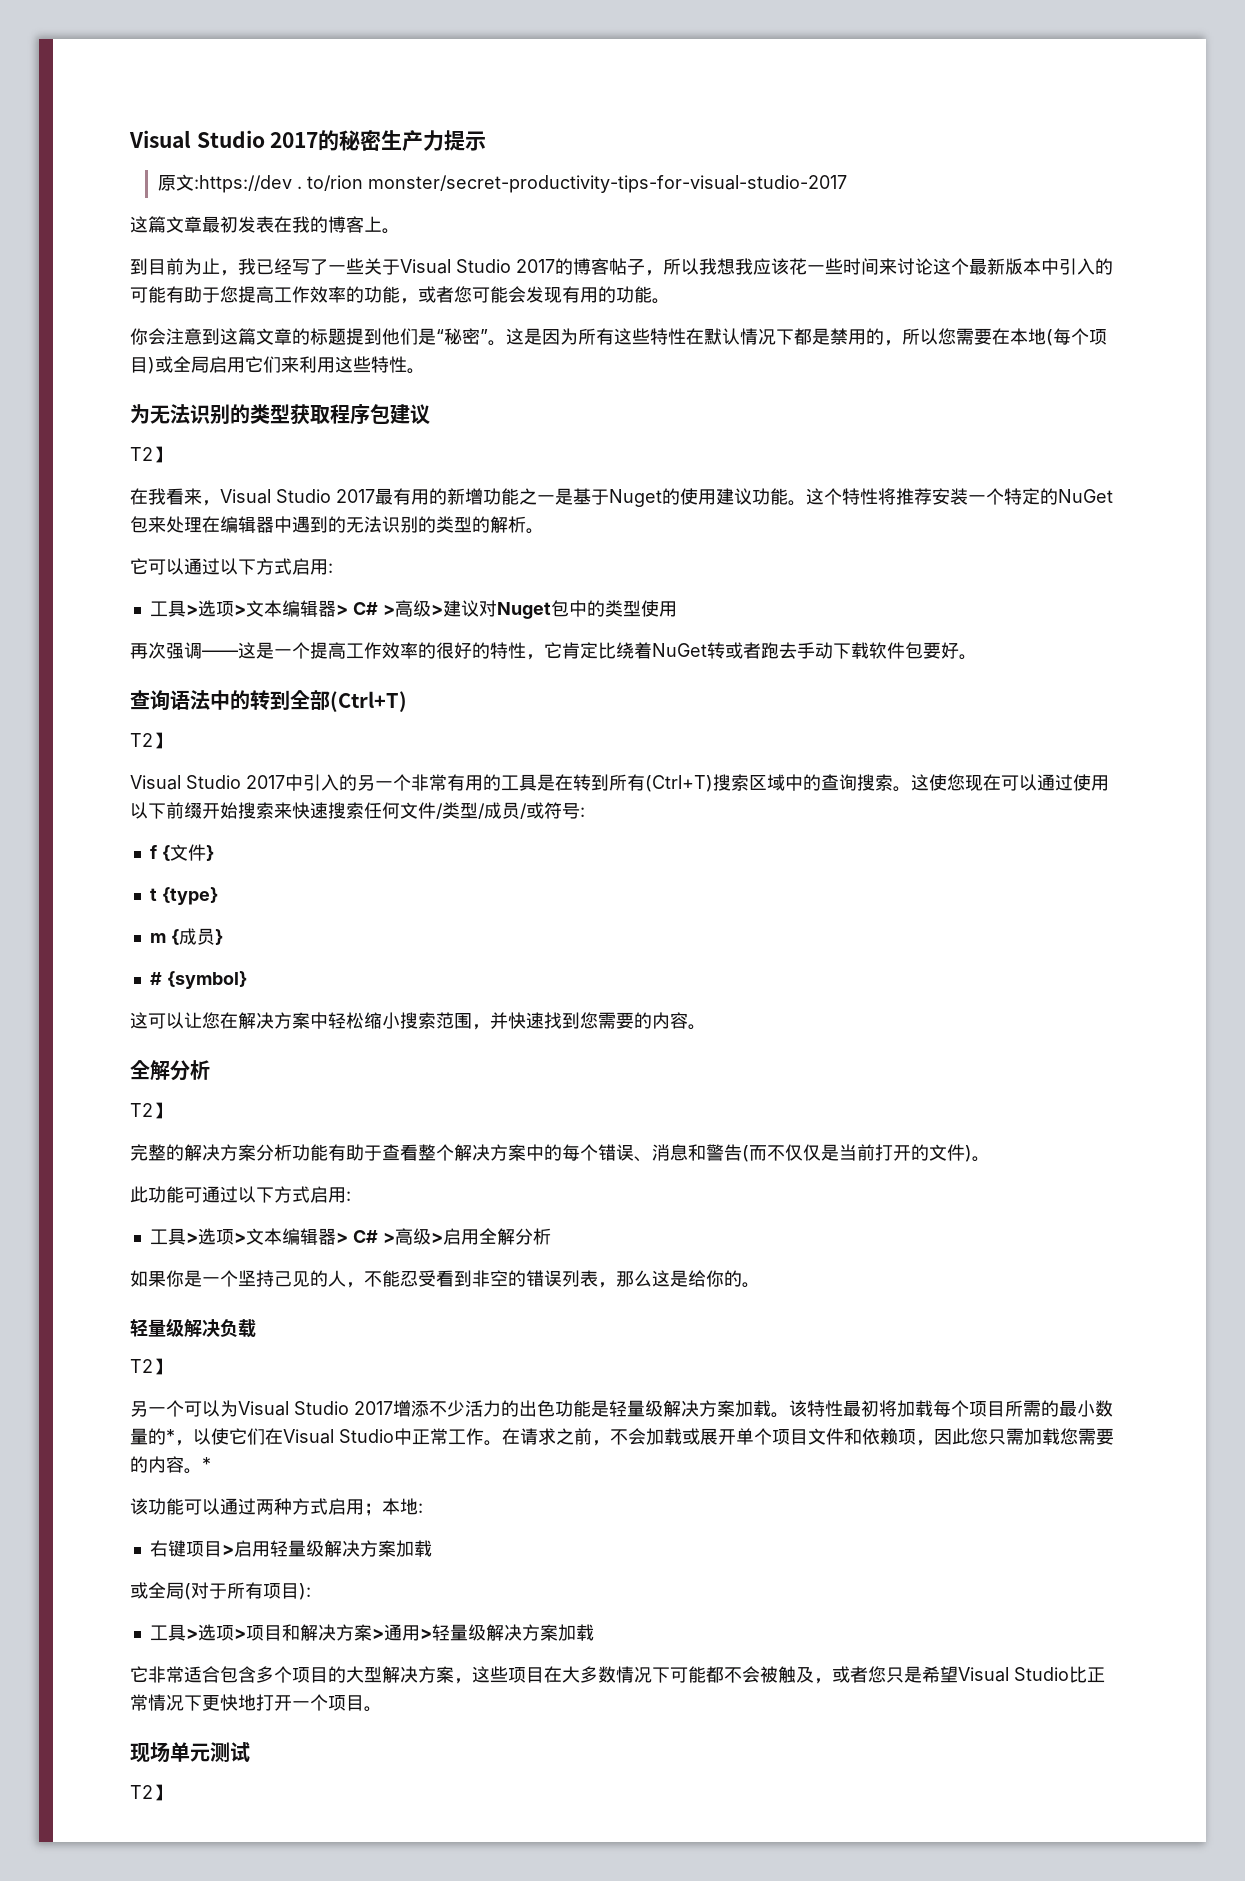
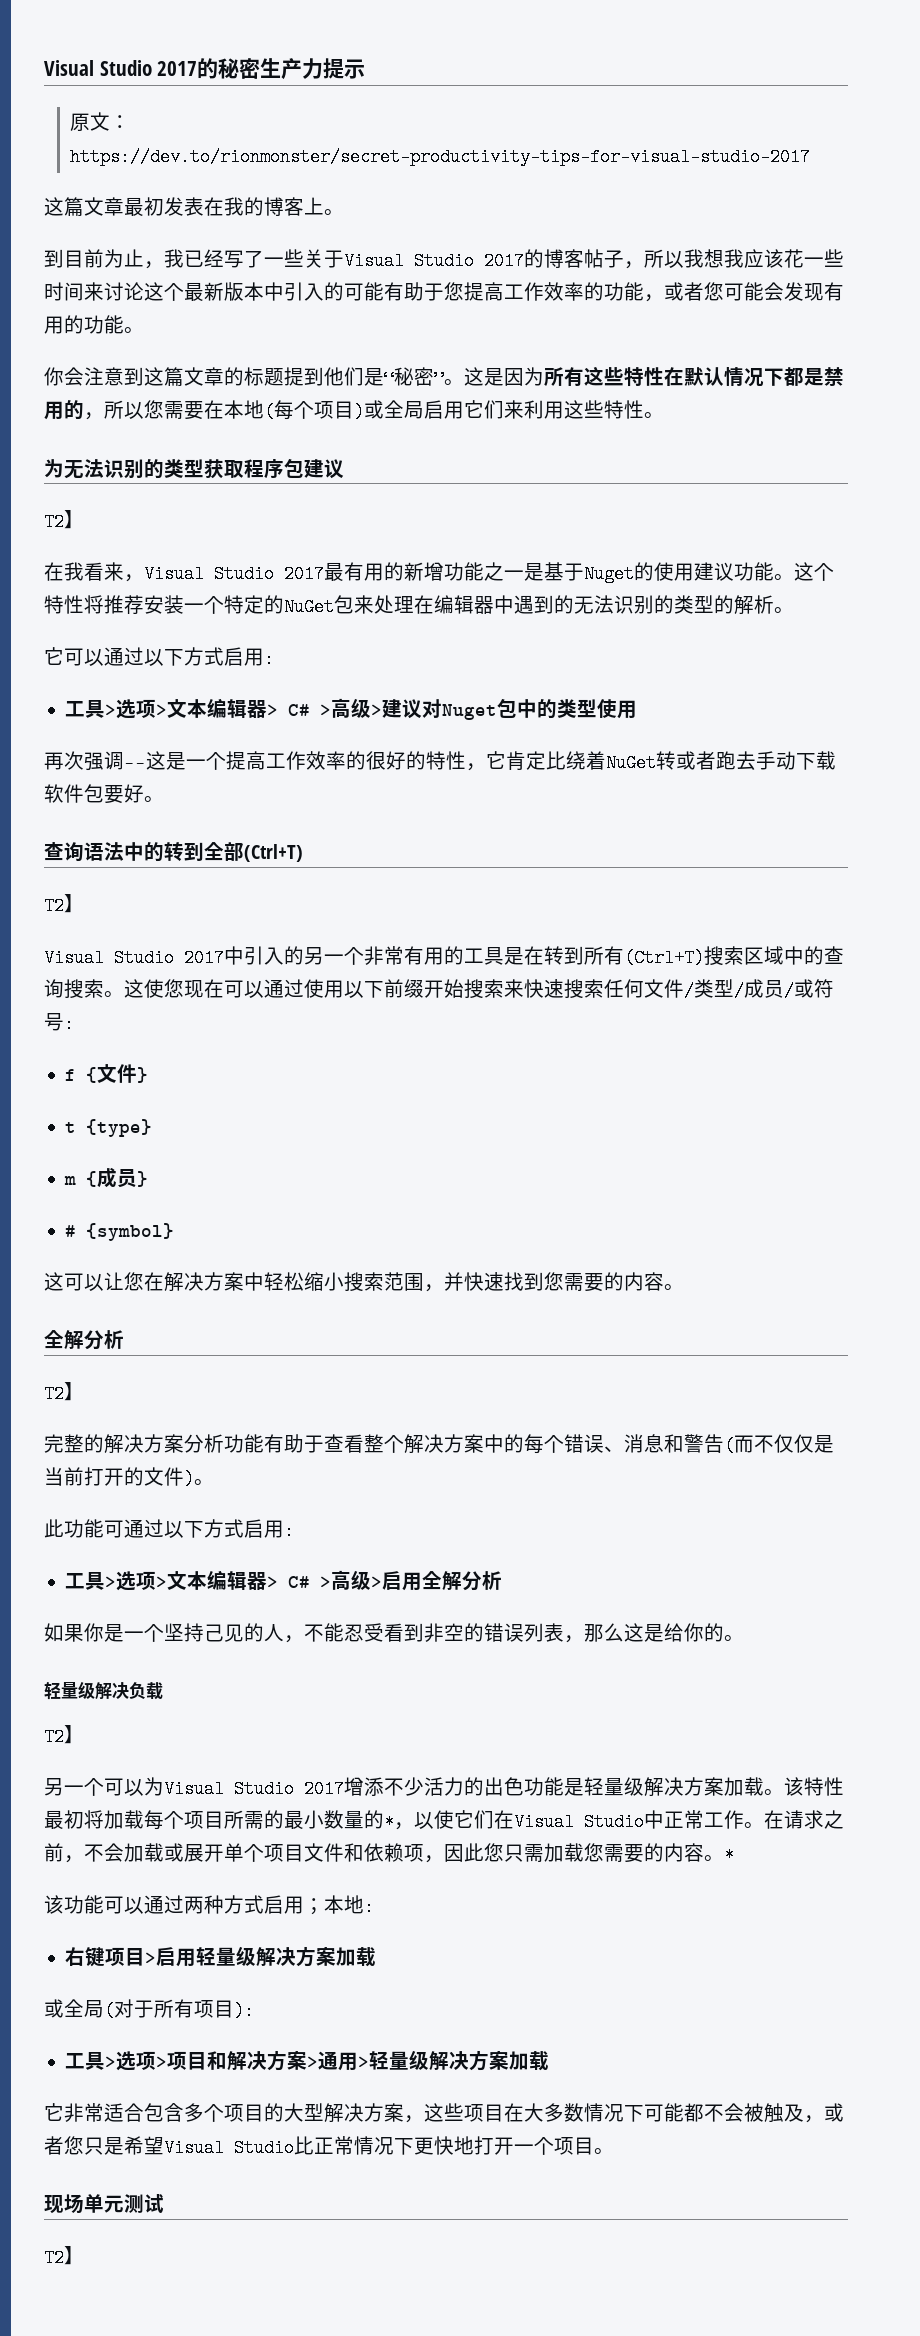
[194,175,848,193] :https://dev . to/rion monster/secret-productivity-tips-for-visual-studio-2017 -> [110,115,131,129] [70,148,811,166] ：https://dev.to/rionmonster/secret-productivity-tips-for-visual-studio-2017

